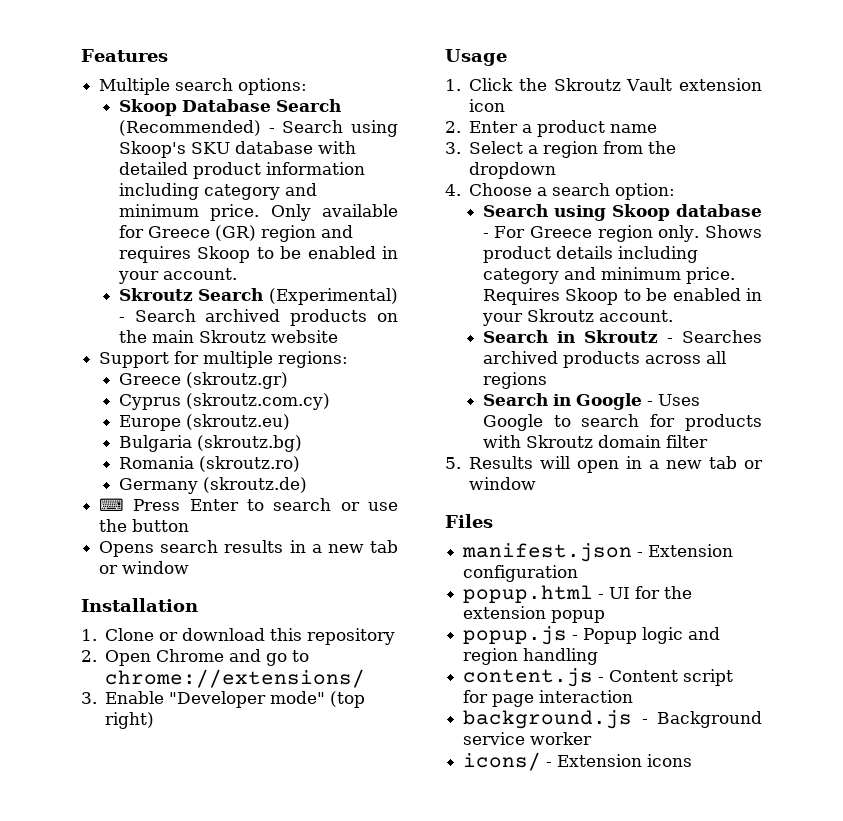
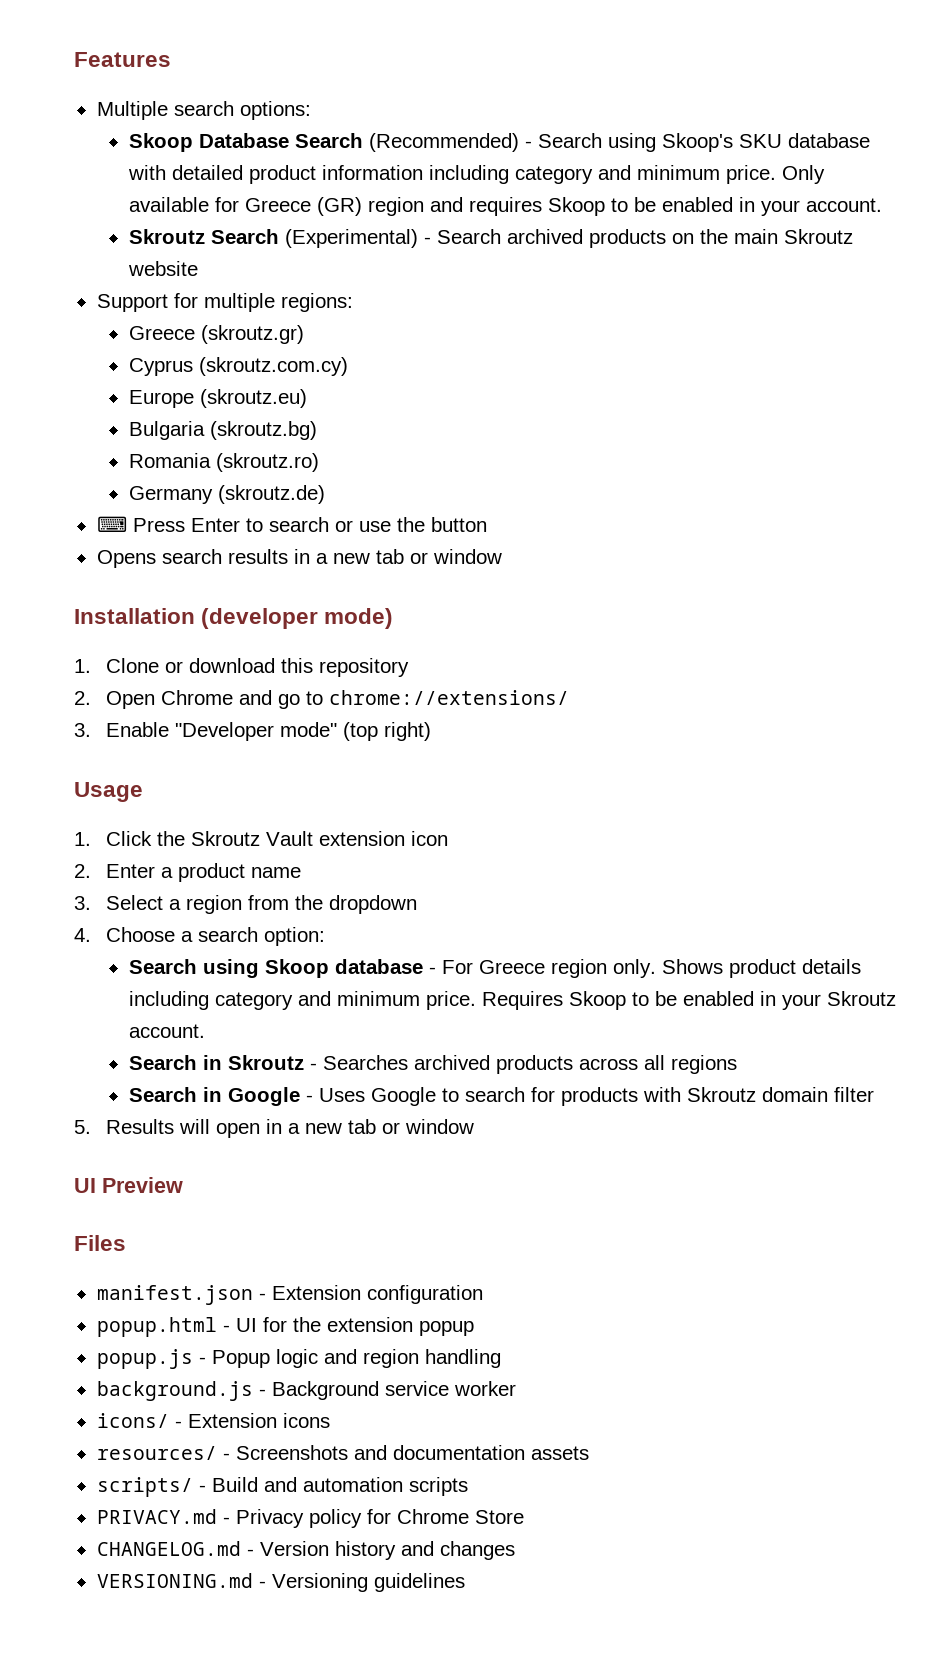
(198, 605) none -> [201,608,394,629] (developer mode)
(537, 483) none -> [74,1177,183,1193] // UI Preview
[463,668,734,687] [463,690,634,707] // content.js - Content script for page interaction -> (501, 1358) none
(693, 760) none -> [96,1445,589,1460] [96,1477,468,1497] [96,1509,524,1528] [96,1541,515,1560] [96,1573,465,1592] // resources/ - Screenshots and documentation assets // scripts/ - Build and automation scripts // PRIVACY.md - Privacy policy for Chrome Store // CHANGELOG.md - Version history and changes // VERSIONING.md - Versioning guidelines

